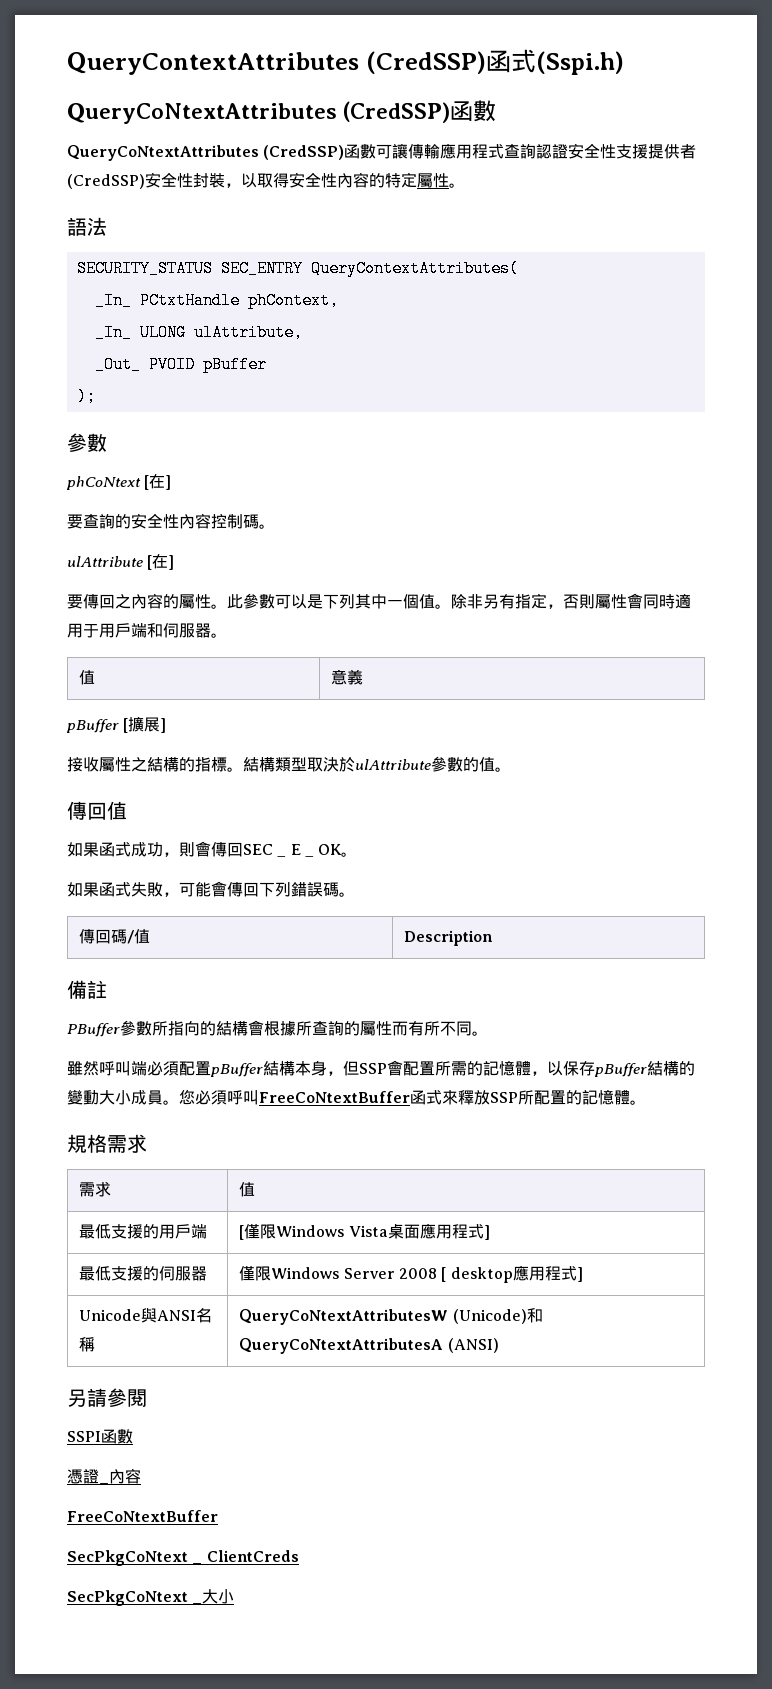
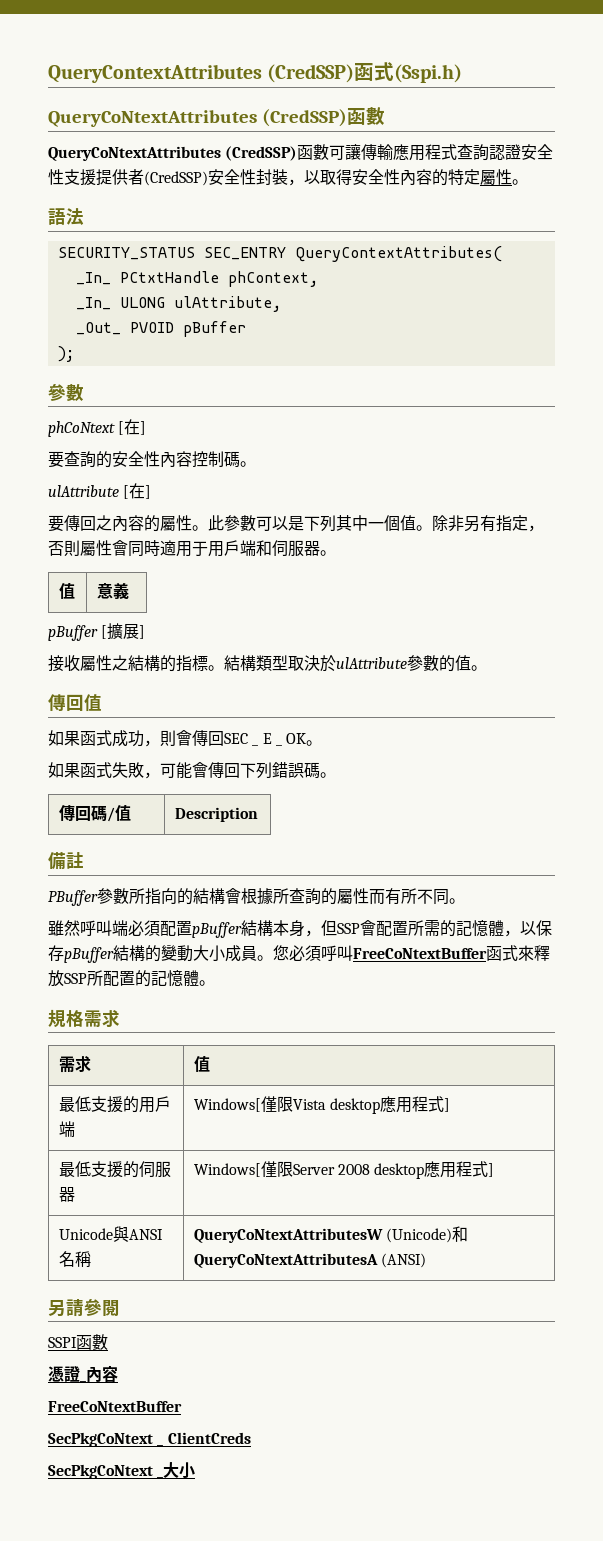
[239,1224,420,1240] [僅限Windows Vista桌面 -> [193,1096,381,1114] Windows[僅限Vista desktop
[239,1266,340,1281] 僅限Windows -> [193,1161,293,1177] Windows[僅限
[441,1267,447,1282] [ -> (371, 1169) none

